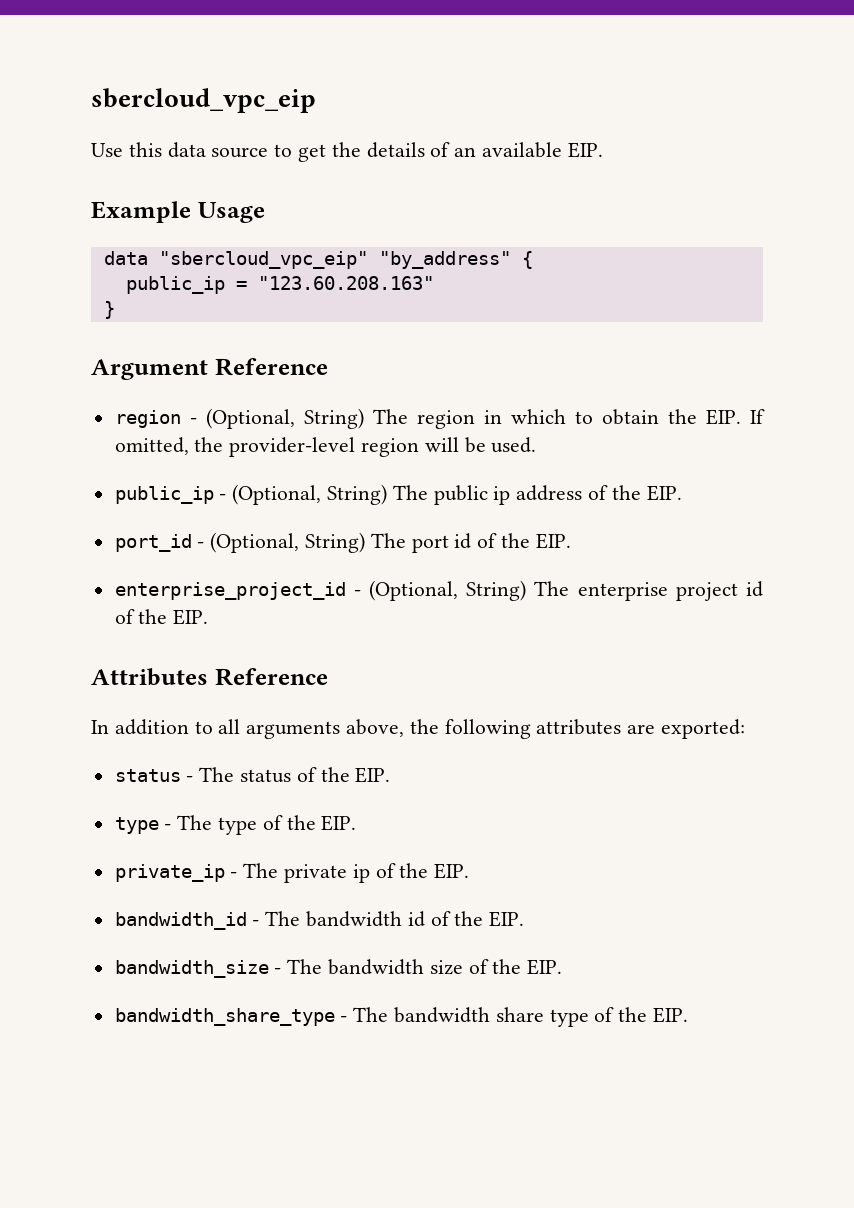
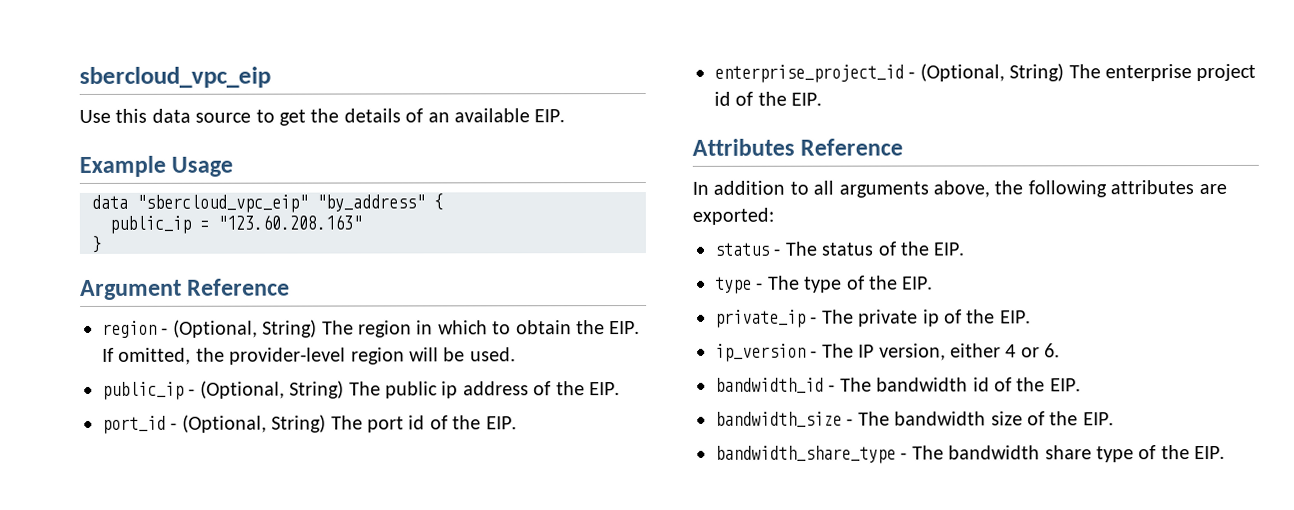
(470, 871) none -> [715,343,1061,362] // ip_version - The IP version, either 4 or 6.

